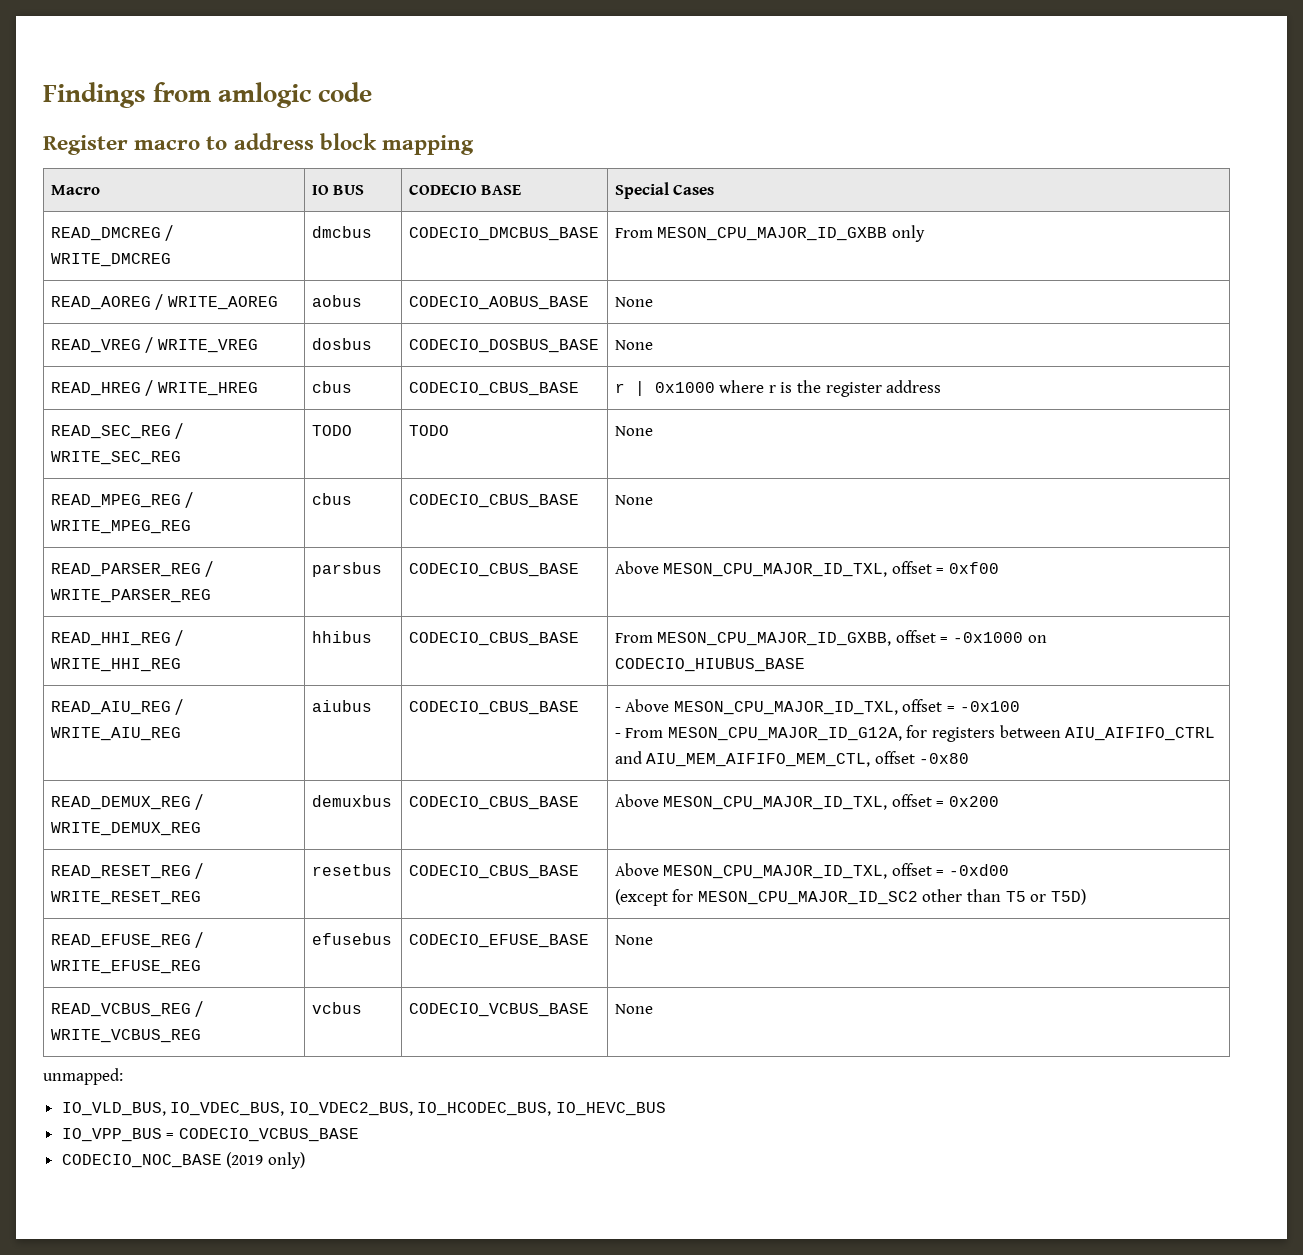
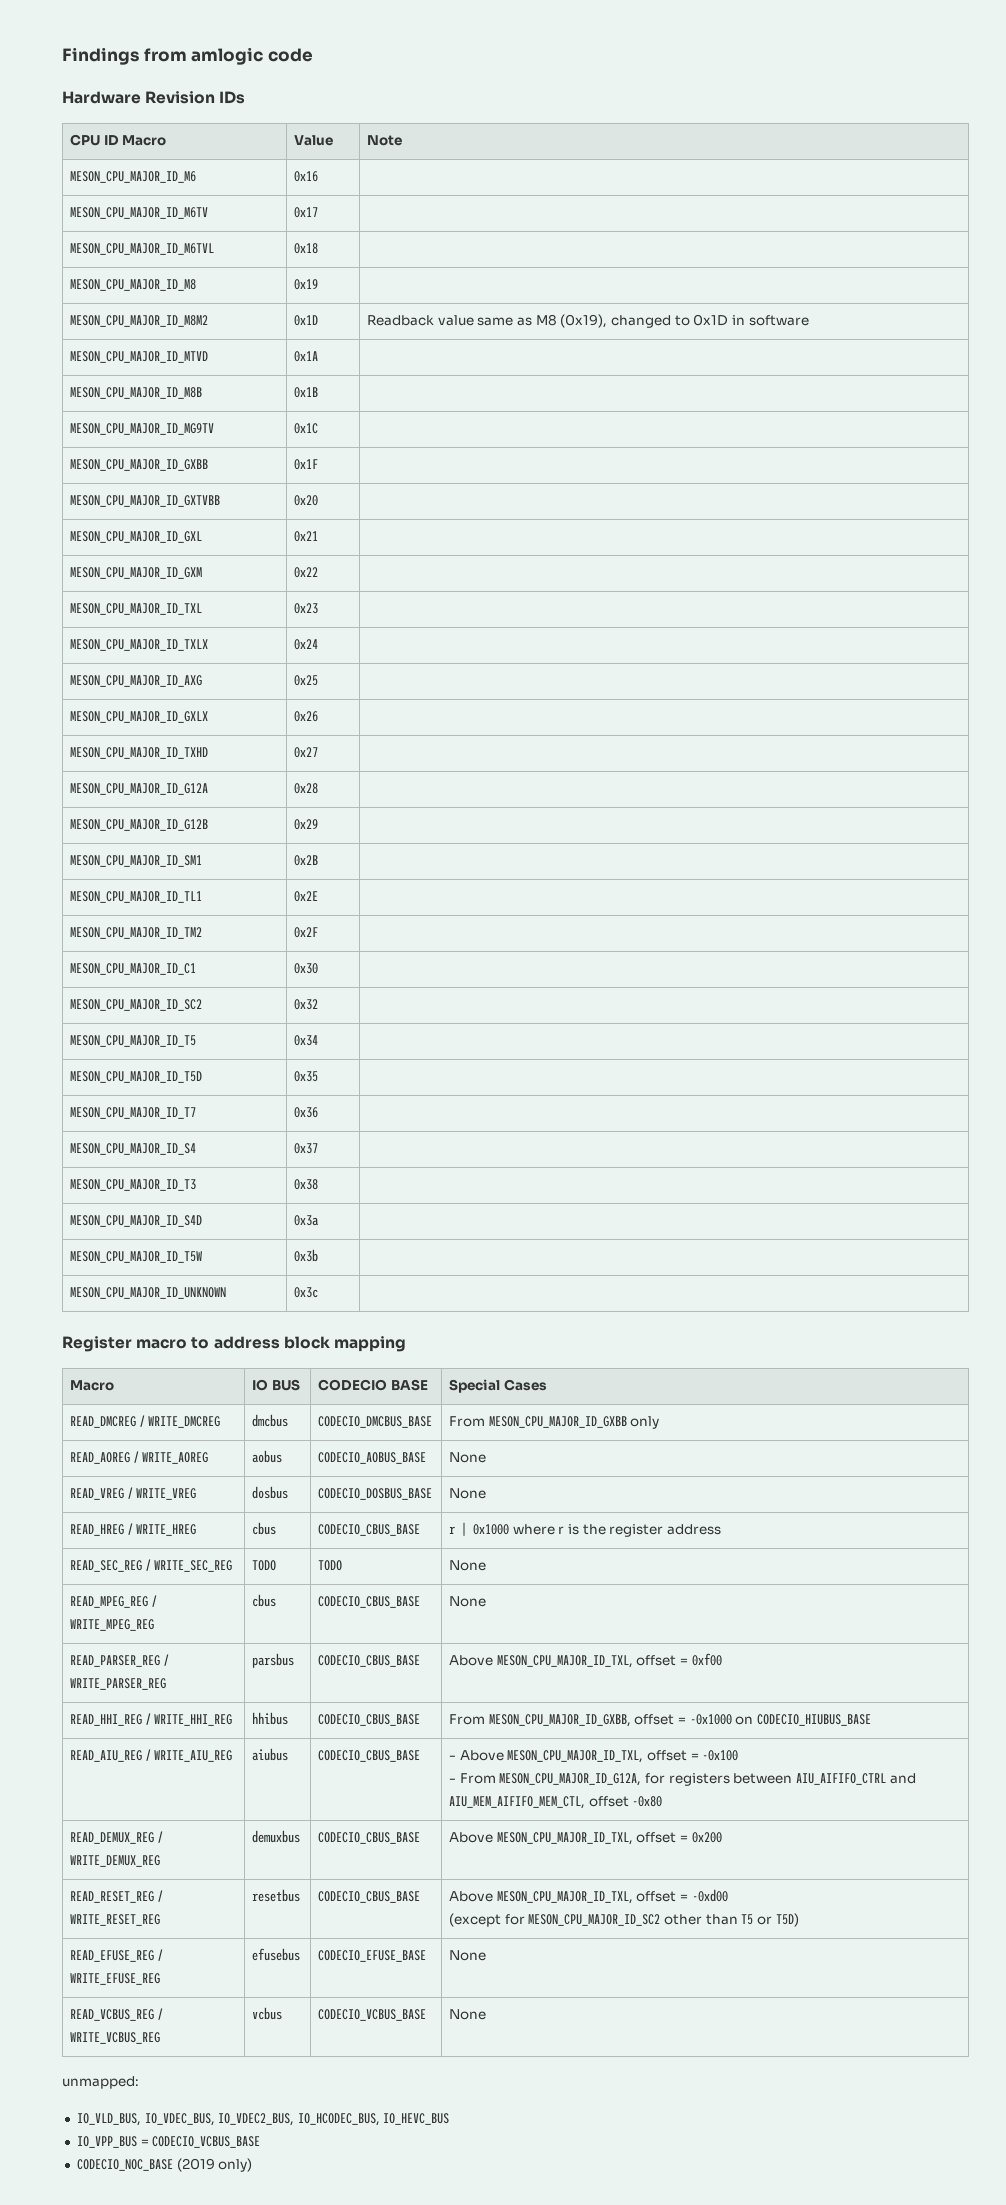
(373, 92) none -> [62,91,246,104] [70,134,167,146] [294,135,334,146] [367,135,403,146] [70,171,197,183] [294,171,319,182] [70,207,209,219] [294,207,319,218] [70,243,215,255] [294,243,319,254] [70,279,197,291] [294,279,319,290] [70,315,209,327] [294,315,319,326] [367,314,809,328] [70,351,209,363] [294,351,319,362] [70,387,203,399] [294,387,319,398] [70,423,215,435] [294,423,319,434] [70,459,209,471] [294,459,319,470] [70,495,221,507] [294,495,319,506] [70,531,203,543] [294,531,319,542] [70,567,203,579] [294,567,319,578] [70,603,203,615] [294,603,319,614] [70,639,209,651] [294,639,319,650] [70,675,203,687] [294,675,319,686] [70,711,209,723] [294,711,319,722] [70,747,209,759] [294,747,319,758] [70,783,209,795] [294,783,319,794] [70,819,209,831] [294,819,319,830] [70,855,203,867] [294,855,319,866] [70,891,203,903] [294,891,319,902] [70,927,203,939] [294,927,319,938] [70,963,197,975] [294,963,319,974] [70,999,203,1011] [294,999,319,1010] [70,1035,197,1047] [294,1035,319,1046] [70,1071,203,1083] [294,1071,319,1082] [70,1107,197,1119] [294,1107,319,1118] [70,1143,197,1155] [294,1143,319,1154] [70,1179,197,1191] [294,1179,319,1190] [70,1215,203,1227] [294,1215,320,1226] [70,1251,203,1263] [294,1249,319,1262] [70,1287,227,1299] [294,1287,319,1298] // Hardware Revision IDs // CPU ID Macro | Value | Note // MESON_CPU_MAJOR_ID_M6 | 0x16 | // MESON_CPU_MAJOR_ID_M6TV | 0x17 | // MESON_CPU_MAJOR_ID_M6TVL | 0x18 | // MESON_CPU_MAJOR_ID_M8 | 0x19 | // MESON_CPU_MAJOR_ID_M8M2 | 0x1D | Readback value same as M8 (0x19), changed to 0x1D in software // MESON_CPU_MAJOR_ID_MTVD | 0x1A | // MESON_CPU_MAJOR_ID_M8B | 0x1B | // MESON_CPU_MAJOR_ID_MG9TV | 0x1C | // MESON_CPU_MAJOR_ID_GXBB | 0x1F | // MESON_CPU_MAJOR_ID_GXTVBB | 0x20 | // MESON_CPU_MAJOR_ID_GXL | 0x21 | // MESON_CPU_MAJOR_ID_GXM | 0x22 | // MESON_CPU_MAJOR_ID_TXL | 0x23 | // MESON_CPU_MAJOR_ID_TXLX | 0x24 | // MESON_CPU_MAJOR_ID_AXG | 0x25 | // MESON_CPU_MAJOR_ID_GXLX | 0x26 | // MESON_CPU_MAJOR_ID_TXHD | 0x27 | // MESON_CPU_MAJOR_ID_G12A | 0x28 | // MESON_CPU_MAJOR_ID_G12B | 0x29 | // MESON_CPU_MAJOR_ID_SM1 | 0x2B | // MESON_CPU_MAJOR_ID_TL1 | 0x2E | // MESON_CPU_MAJOR_ID_TM2 | 0x2F | // MESON_CPU_MAJOR_ID_C1 | 0x30 | // MESON_CPU_MAJOR_ID_SC2 | 0x32 | // MESON_CPU_MAJOR_ID_T5 | 0x34 | // MESON_CPU_MAJOR_ID_T5D | 0x35 | // MESON_CPU_MAJOR_ID_T7 | 0x36 | // MESON_CPU_MAJOR_ID_S4 | 0x37 | // MESON_CPU_MAJOR_ID_T3 | 0x38 | // MESON_CPU_MAJOR_ID_S4D | 0x3a | // MESON_CPU_MAJOR_ID_T5W | 0x3b | // MESON_CPU_MAJOR_ID_UNKNOWN | 0x3c |

